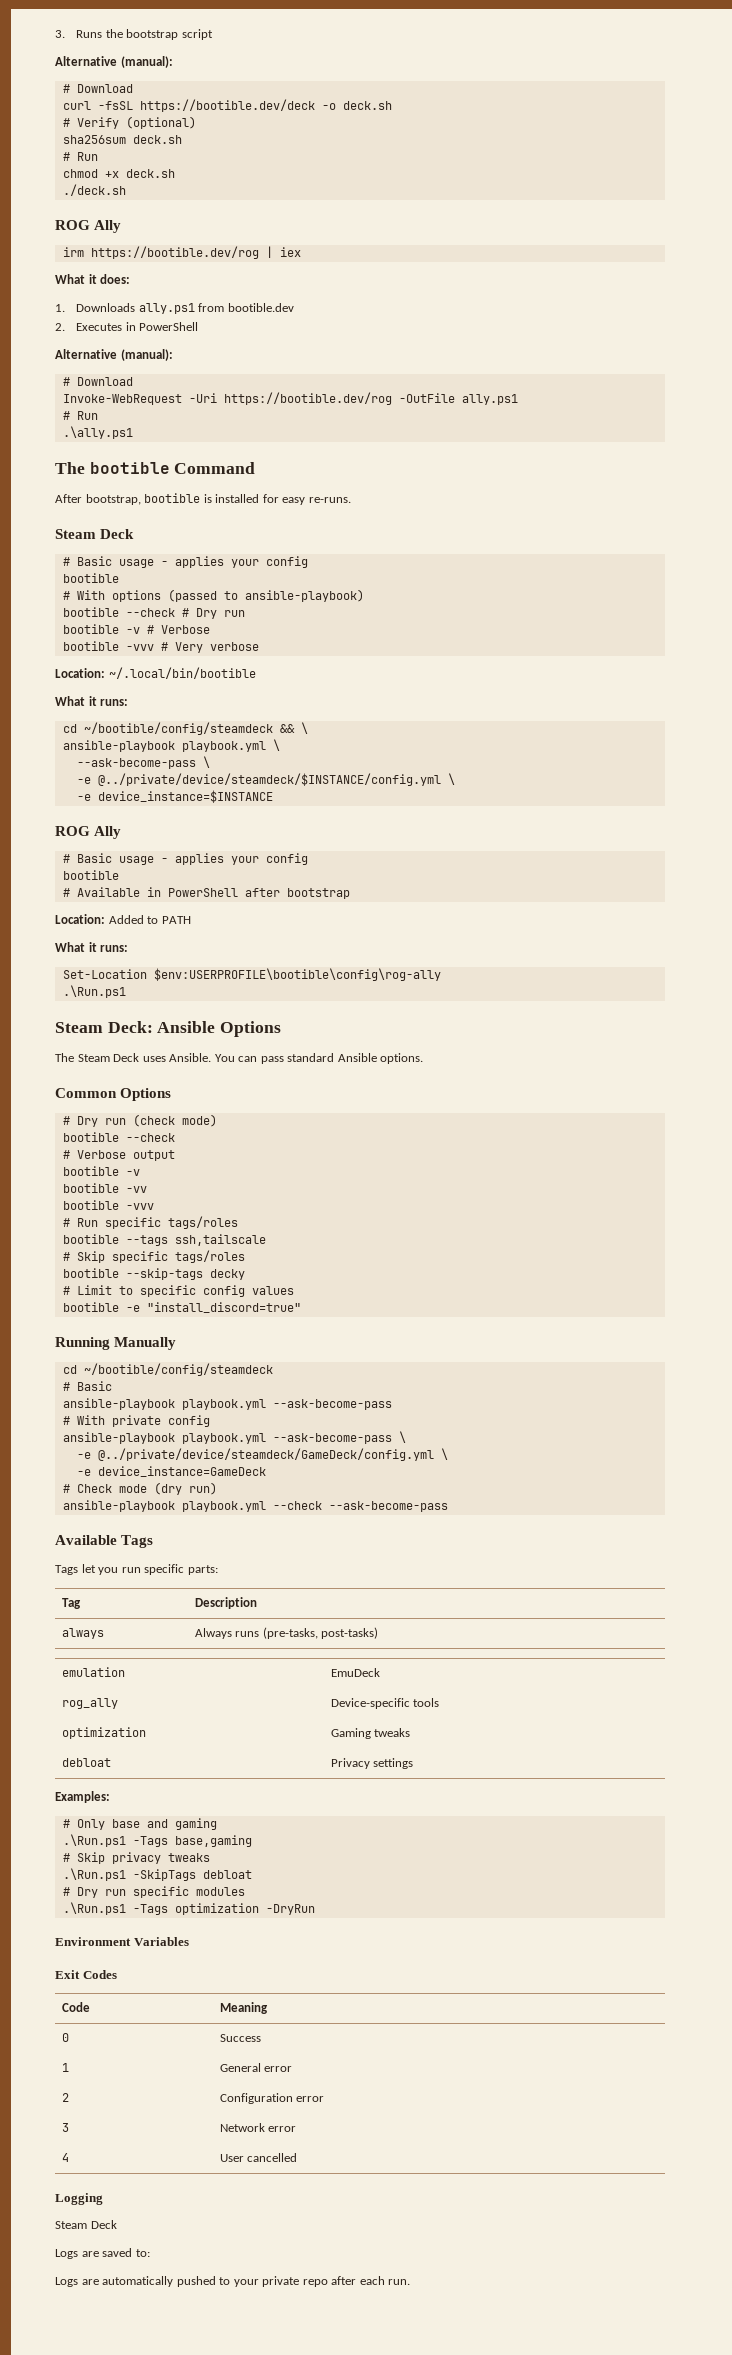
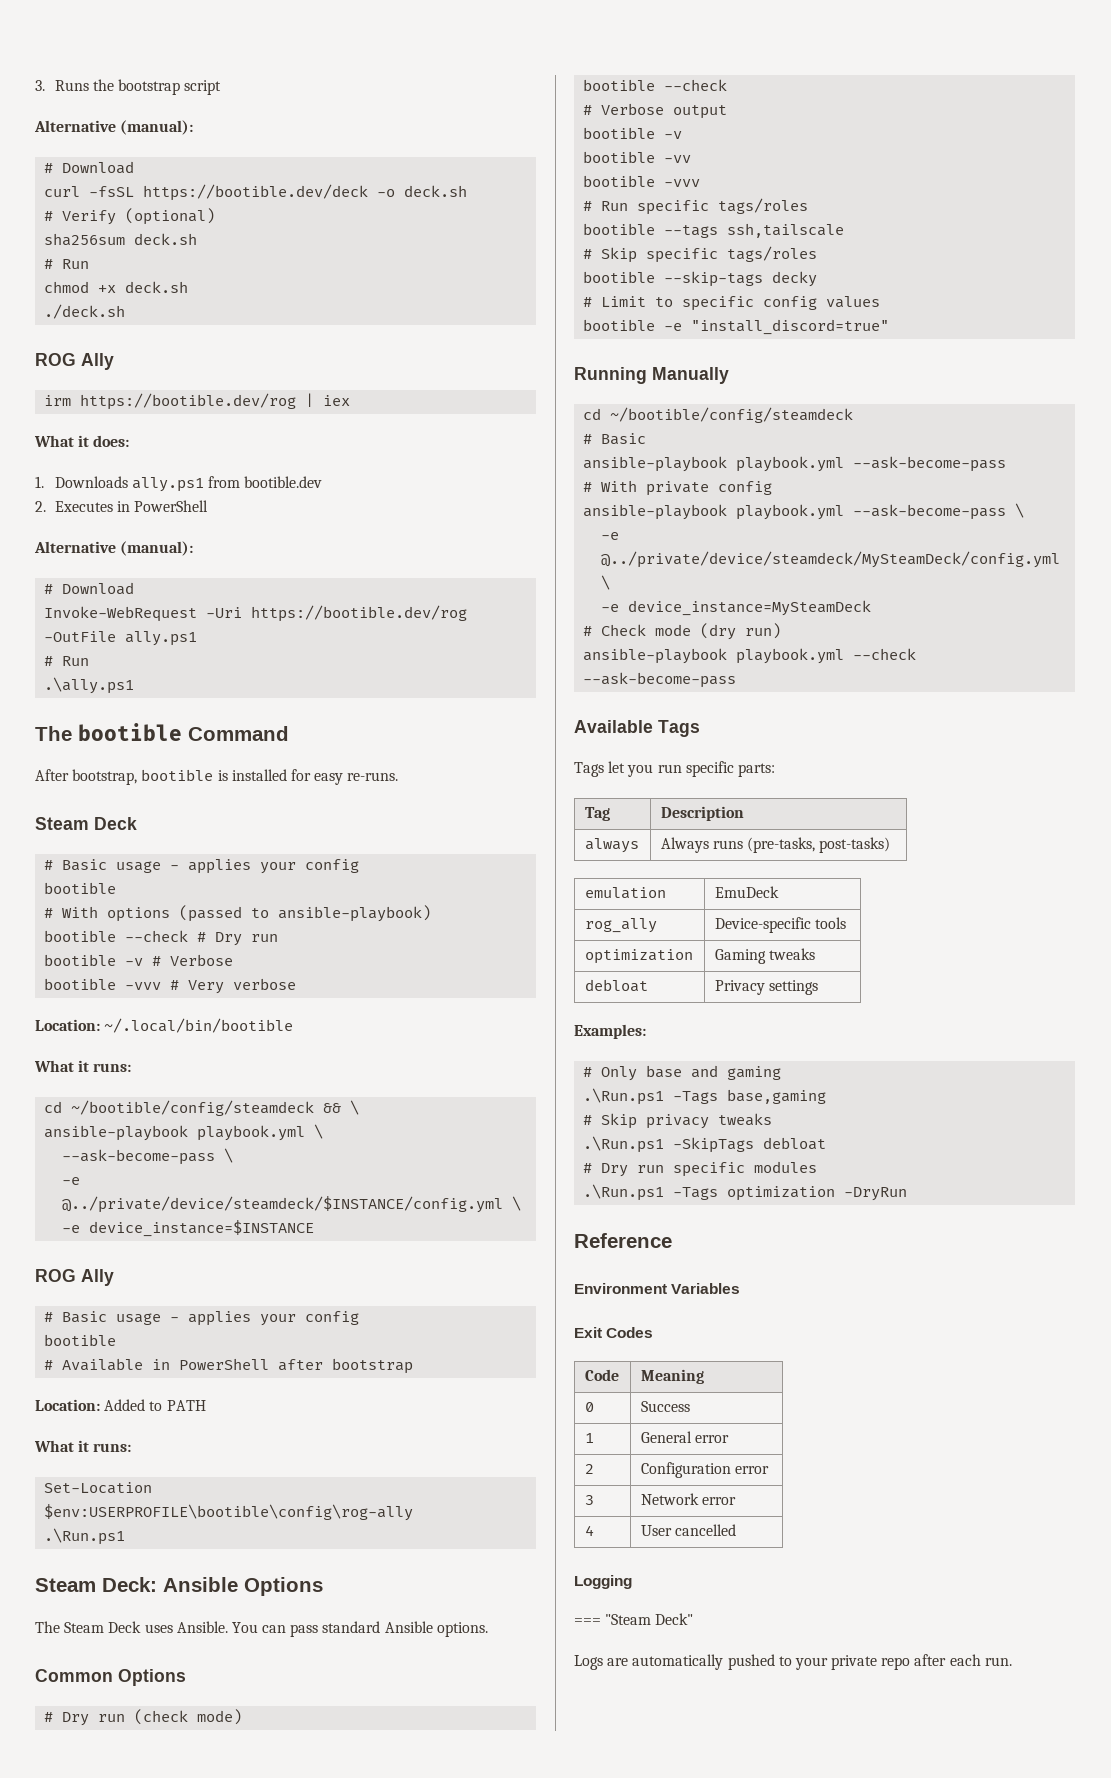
[97,1448,448,1461] [76,1466,266,1477] @../private/device/steamdeck/GameDeck/config.yml \ // -e device_instance=GameDeck -> [601,551,1061,568] [601,575,611,590] [601,600,872,616] @../private/device/steamdeck/MySteamDeck/config.yml \ // -e device_instance=MySteamDeck
(315, 1909) none -> [574,1233,672,1248] // Reference
[55,2220,117,2229] [55,2248,150,2259] Steam Deck // Logs are saved to: -> [574,1613,694,1625] === "Steam Deck"

